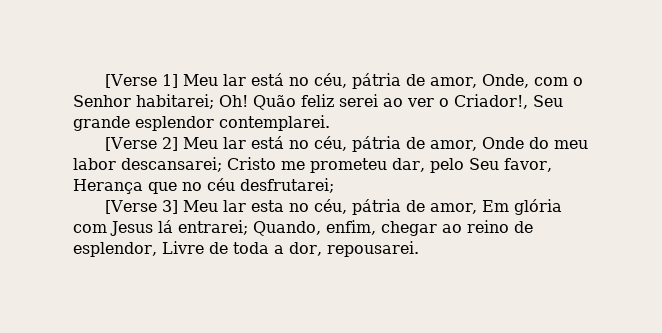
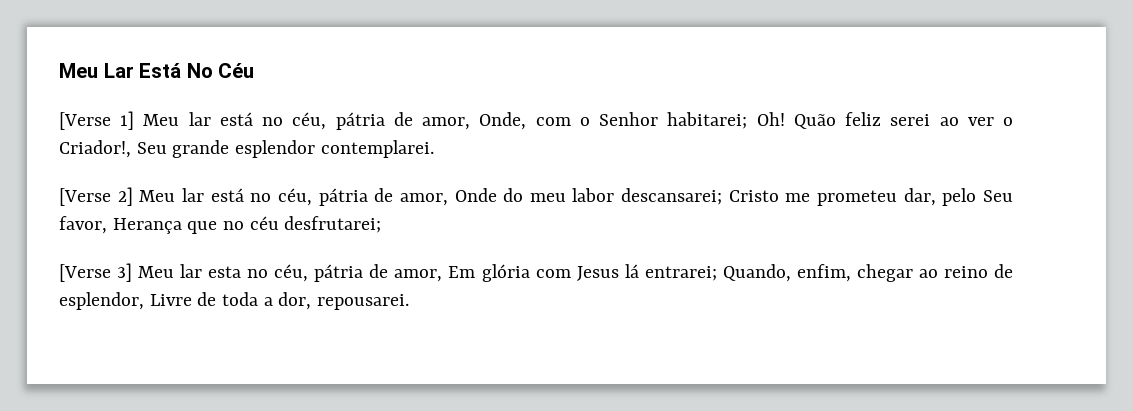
(104, 81) none -> [59,63,255,78] Meu Lar Está No Céu //

